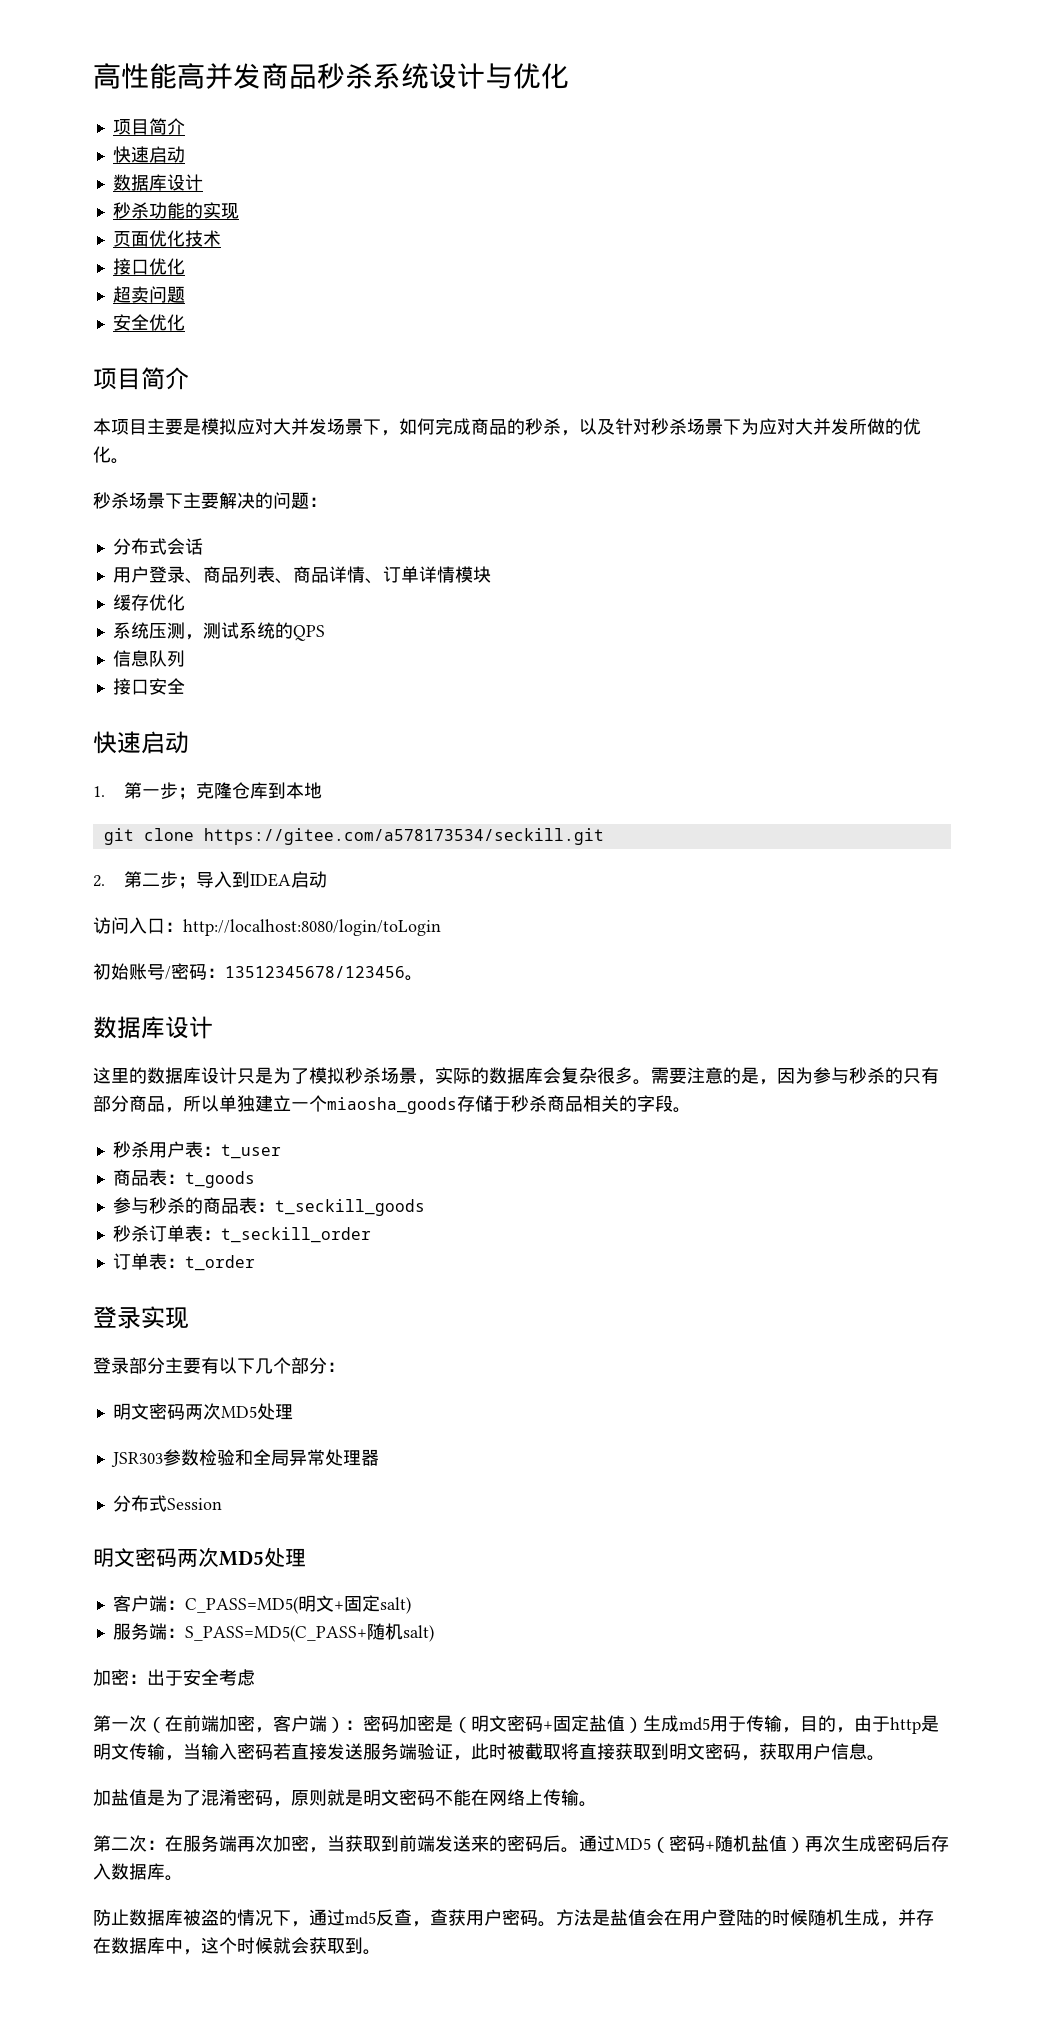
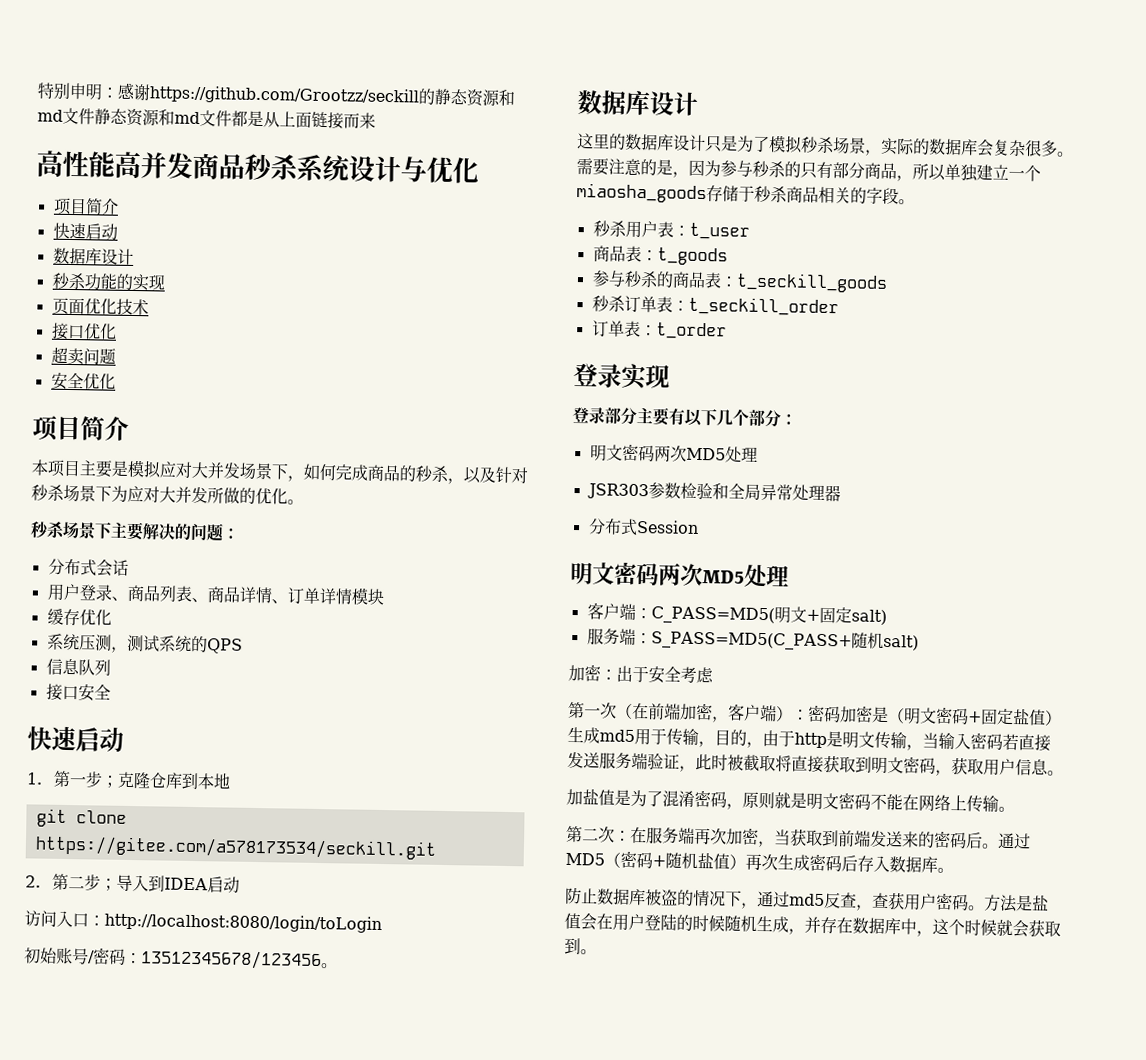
(93, 76) none -> [37,82,515,107] [37,107,376,130] 特别申明：感谢https://github.com/Grootzz/seckill的静态资源和md文件静态资源和md文件都是从上面链接而来 //

